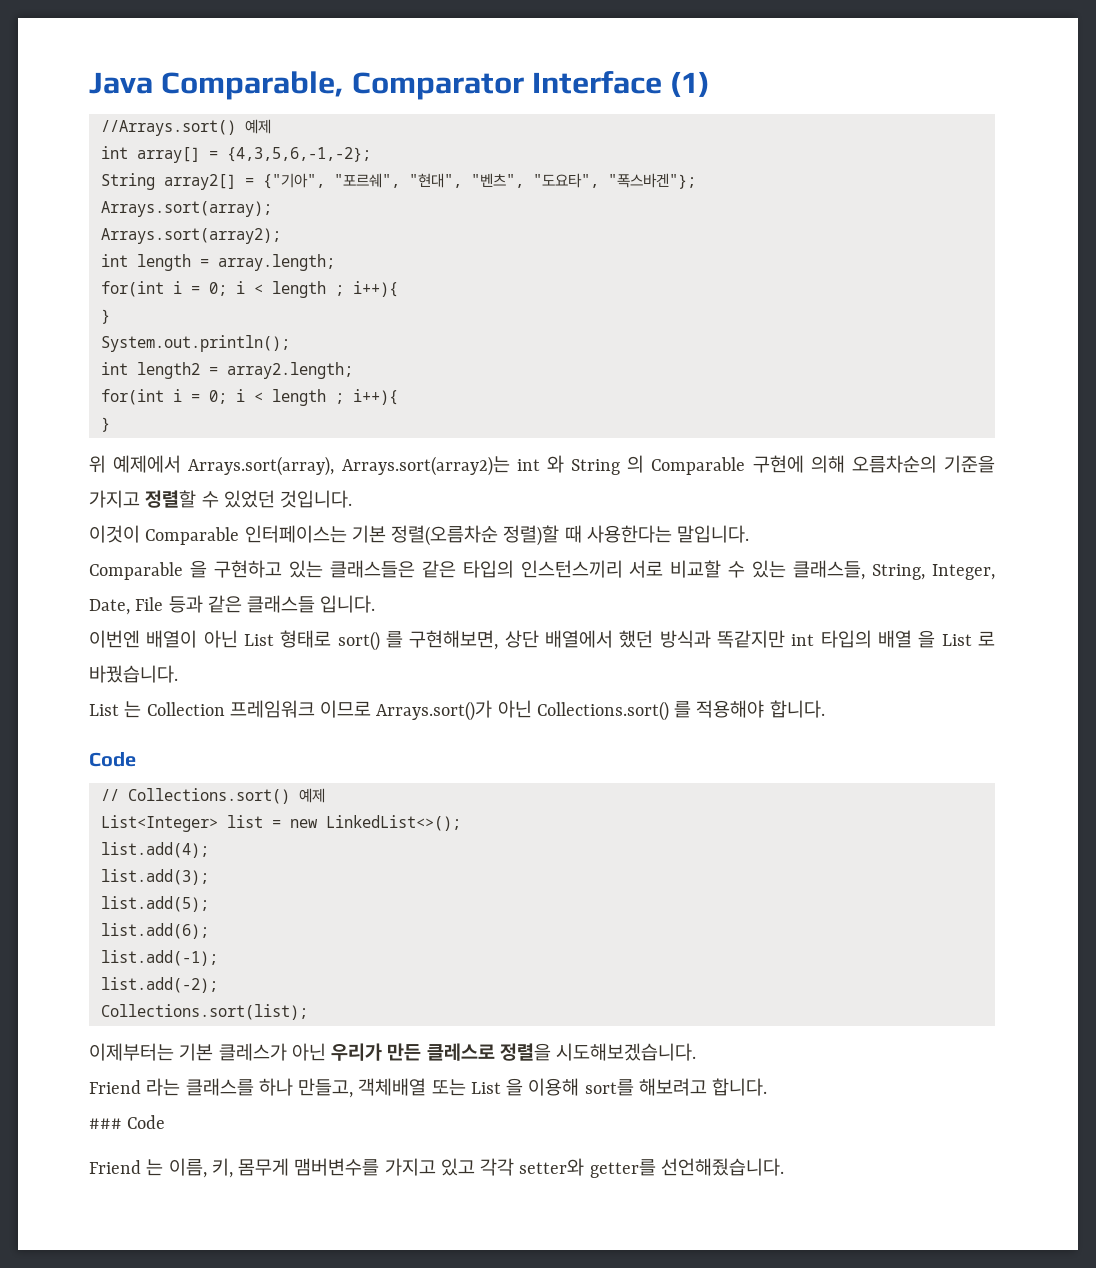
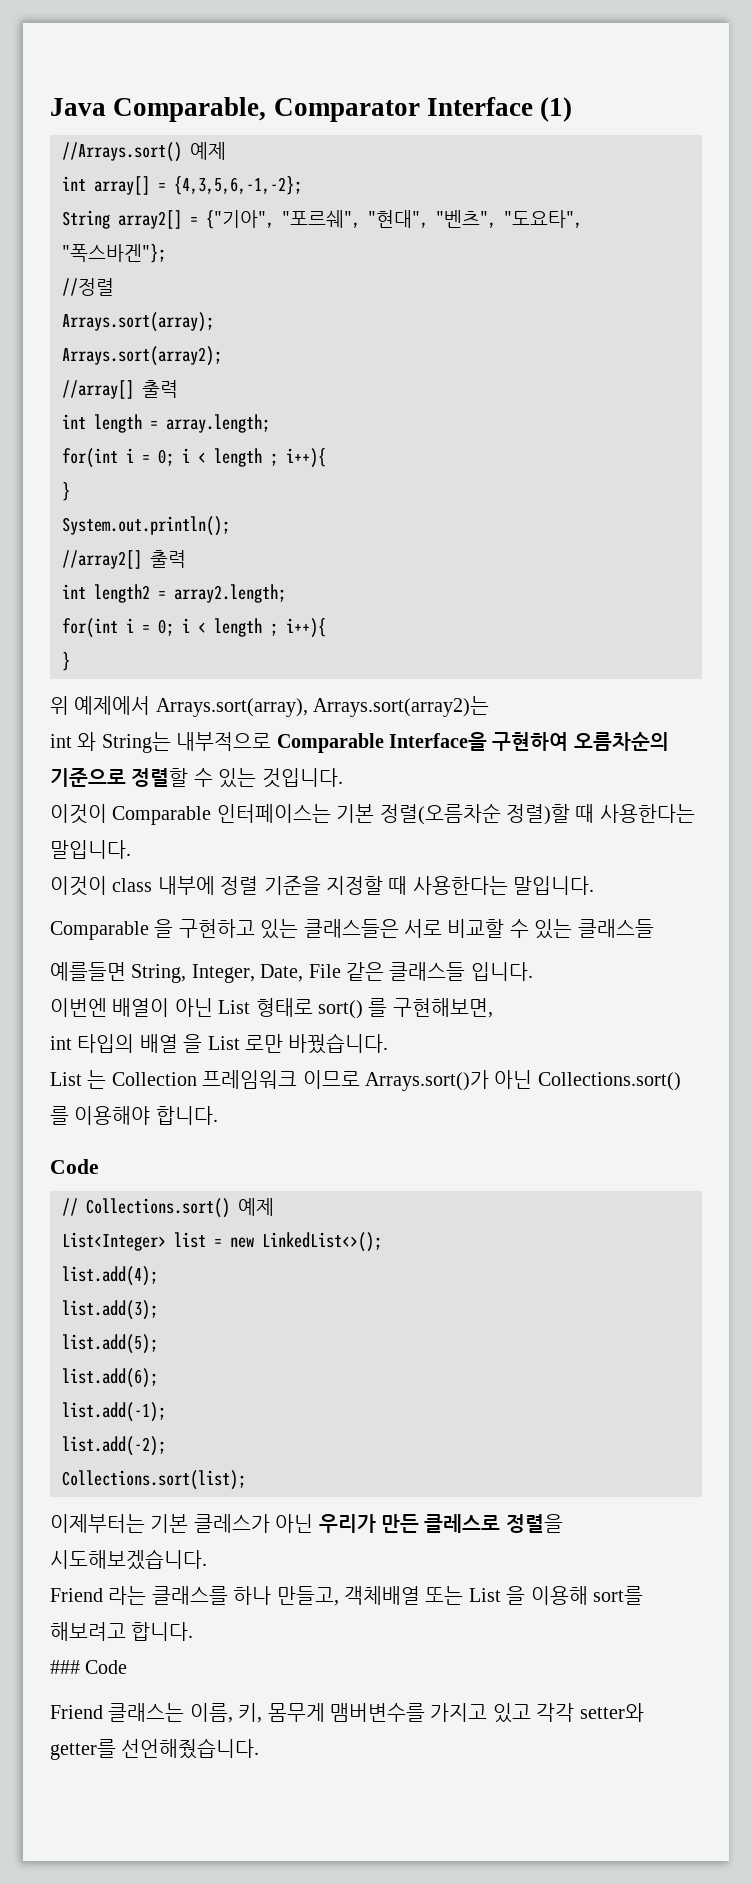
(696, 181) none -> [62,278,114,296] // //정렬
(281, 236) none -> [62,380,178,399] // //array[] 출력
(290, 343) none -> [62,550,186,569] // //array2[] 출력
(510, 466) none -> (490, 706) //
[571,455,995,475] [89,490,140,508] String 의 Comparable 구현에 의해 오름차순의 기준을 가지고 -> [101,732,669,753] [50,768,126,787] String는 내부적으로 Comparable Interface을 구현하여 오름차순의 기준으로
[223,490,275,508] 있었던 -> [218,768,257,788] 있는
(750, 534) none -> [50,876,595,896] // 이것이 class 내부에 정렬 기준을 지정할 때 사용한다는 말입니다.
[421,560,623,578] 같은 타입의 인스턴스끼리 -> (399, 928) none
[793,560,866,580] 클래스들, -> [577,919,654,938] [50,962,126,981] 클래스들 // 예를들면
[168,595,203,613] 등과 -> (341, 971) none
[504,630,786,648] 상단 배열에서 했던 방식과 똑같지만 -> (493, 1008) //
[978,631,996,646] 로 -> [245,1034,283,1053] 로만
[696,700,765,718] 적용해야 -> [74,1106,151,1125] 이용해야
[146,1159,164,1176] 는 -> [108,1703,185,1722] 클래스는

